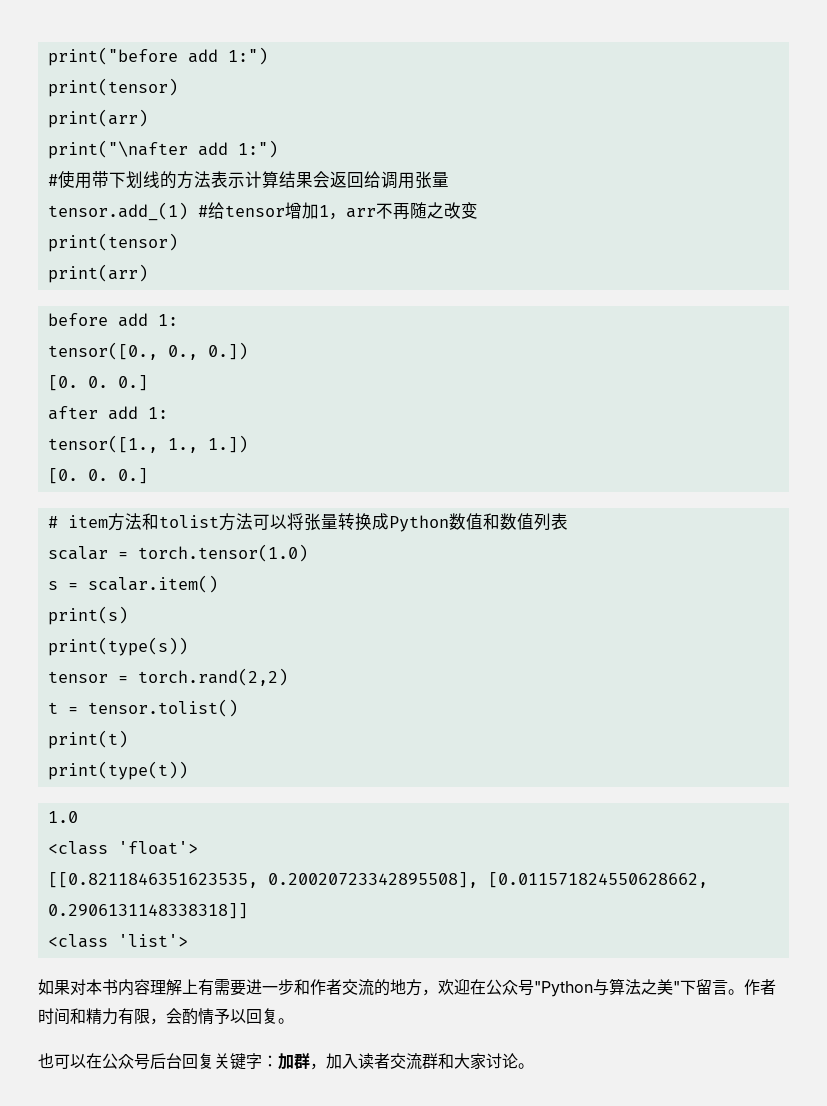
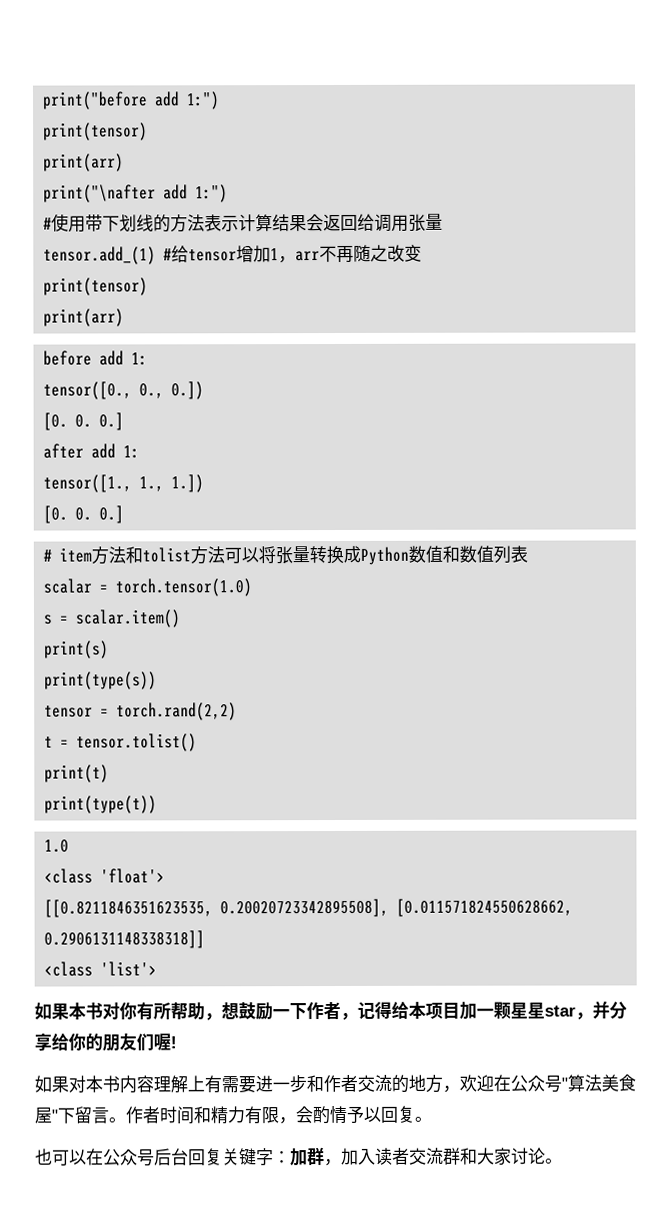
(188, 940) none -> [34,1000,627,1021] [34,1033,177,1052] // 如果本书对你有所帮助，想鼓励一下作者，记得给本项目加一颗星星star，并分享给你的朋友们喔!
[534,978,673,997] "Python与算法之美 -> [561,1074,636,1092] [34,1107,52,1124] "算法美食屋

